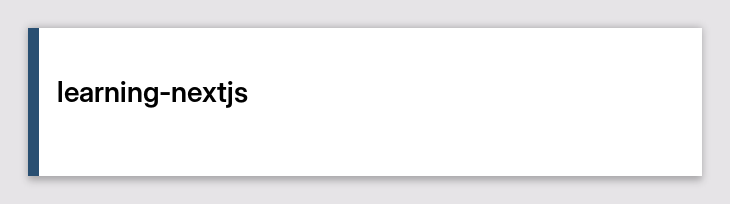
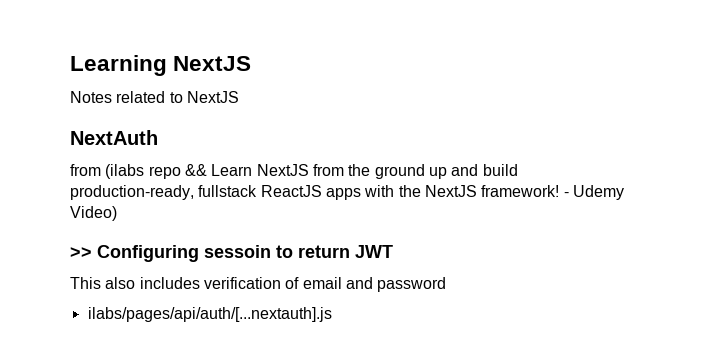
[57,81,248,108] learning-nextjs -> [70,55,252,76] [70,91,239,103] [70,130,158,145] [70,164,518,179] [70,185,624,200] [70,206,117,221] [70,245,393,262] [70,277,447,292] [87,307,332,322] Learning NextJS // Notes related to NextJS // NextAuth // from (ilabs repo && Learn NextJS from the ground up and build production-ready, fullstack ReactJS apps with the NextJS framework! - Udemy Video) // >> Configuring sessoin to return JWT // This also includes verification of email and password // ilabs/pages/api/auth/[...nextauth].js

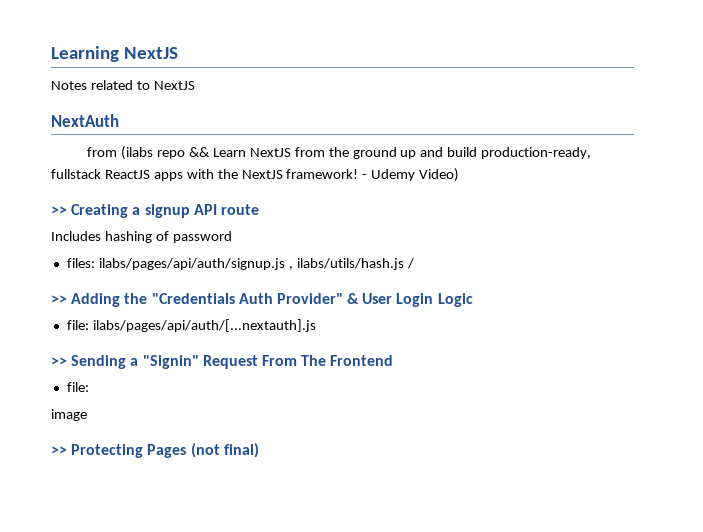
[97,245,393,262] [70,277,447,292] [87,307,332,322] Configuring sessoin to return JWT // This also includes verification of email and password // ilabs/pages/api/auth/[...nextauth].js -> [71,204,259,218] [51,231,232,243] [66,258,414,270] [51,293,473,307] [66,319,316,332] [51,355,394,369] [66,382,89,392] [51,409,87,421] [51,443,259,458] Creating a signup API route // Includes hashing of password // files: ilabs/pages/api/auth/signup.js , ilabs/utils/hash.js / // >> Adding the "Credentials Auth Provider" & User Login Logic // file: ilabs/pages/api/auth/[...nextauth].js // >> Sending a "Signin" Request From The Frontend // file: // image // >> Protecting Pages (not final)

